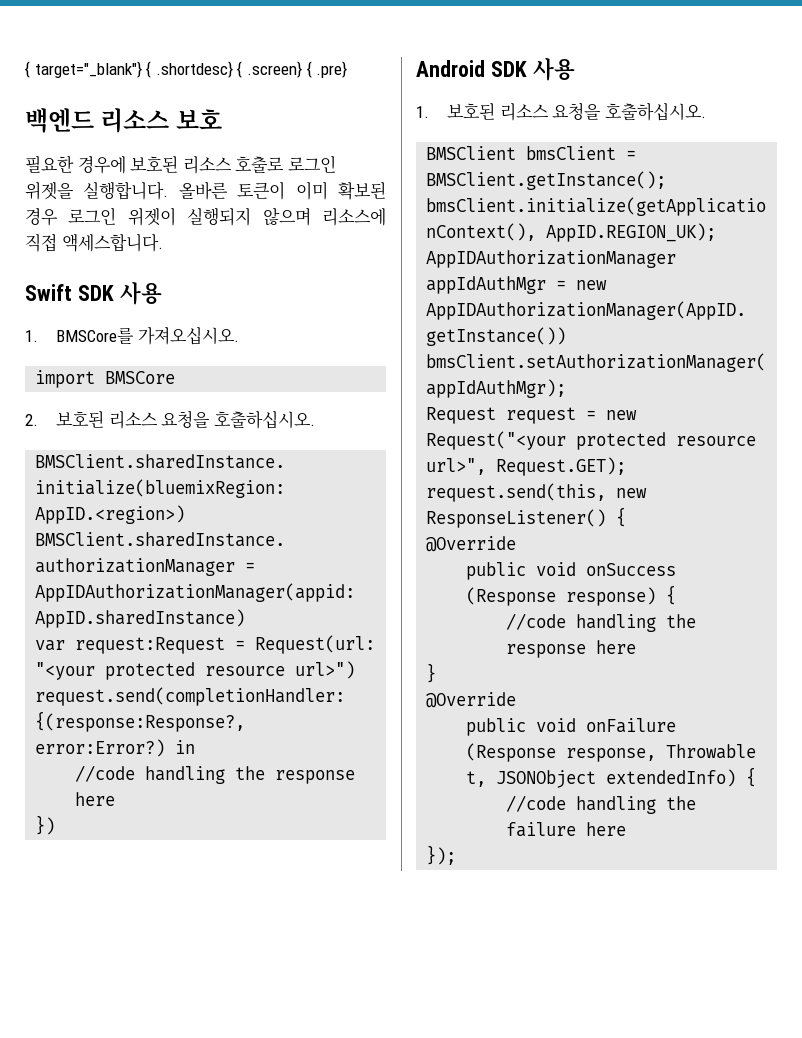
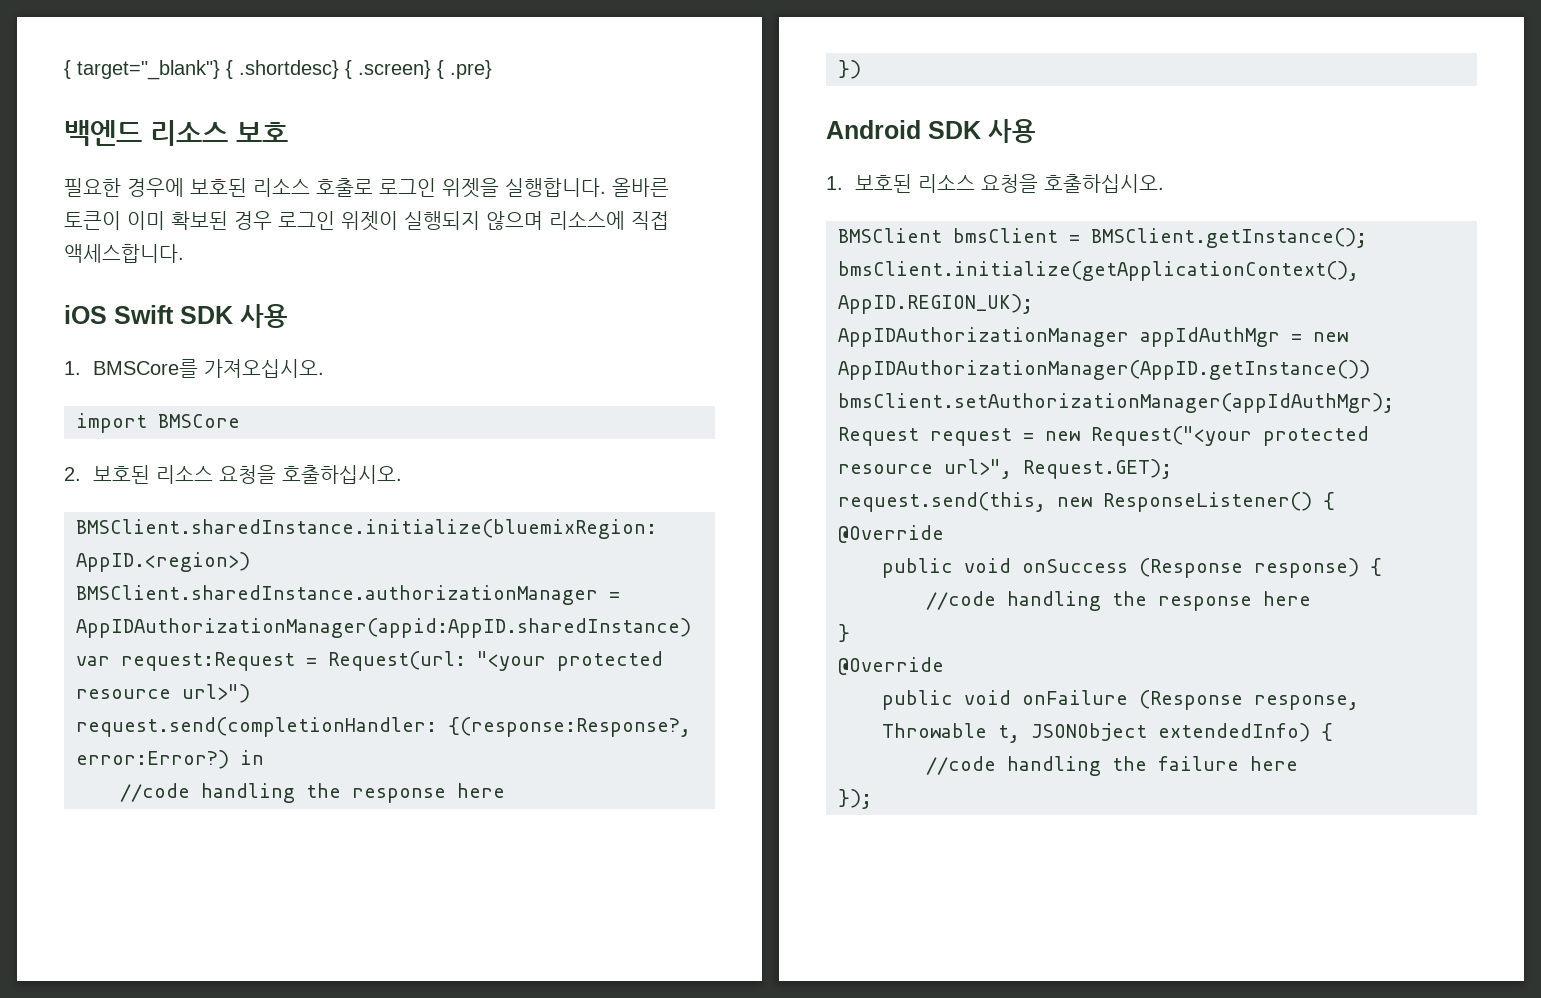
(163, 242) none -> [64,305,107,324] iOS

